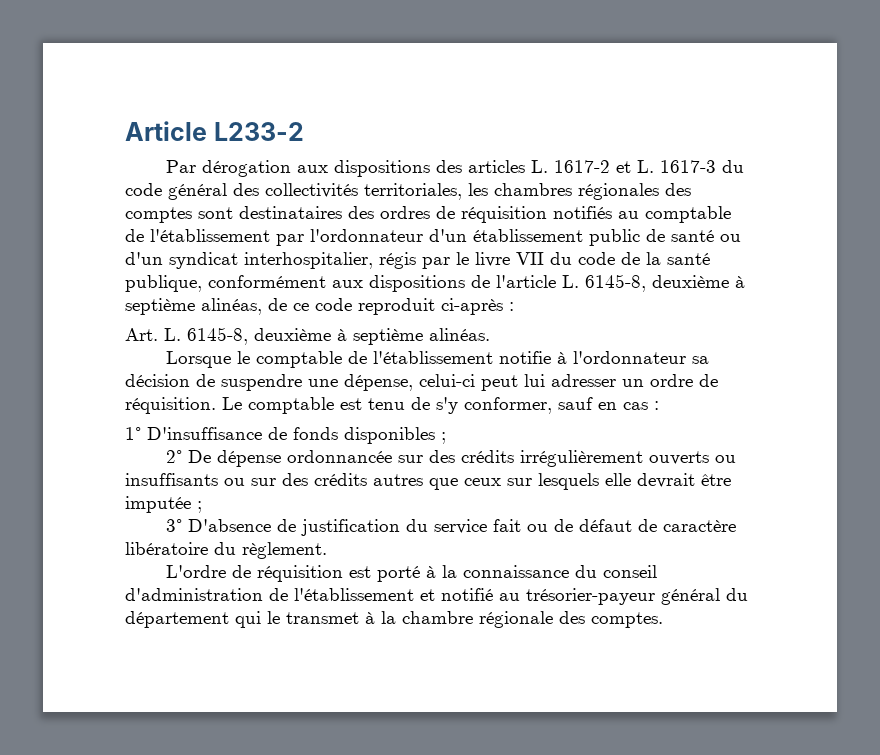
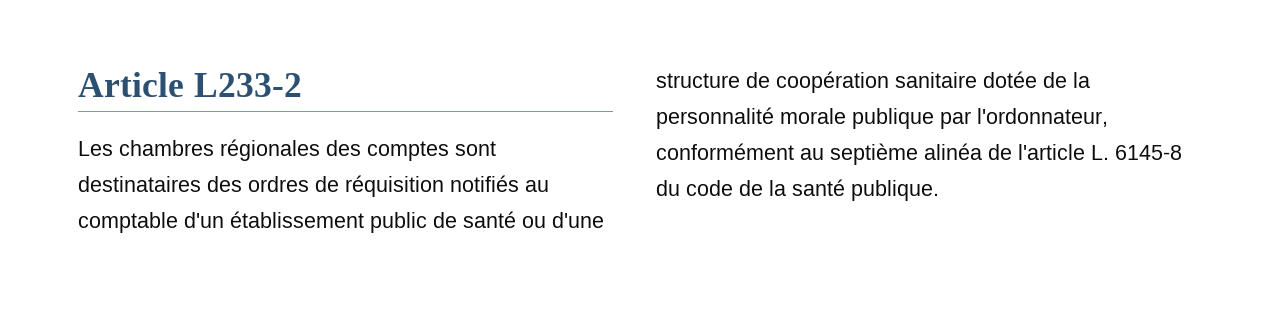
[165,160,744,177] [125,183,488,200] Par dérogation aux dispositions des articles L. 1617-2 et L. 1617-3 du code général des collectivités territoriales, les -> [78,141,113,156] Les
[125,229,423,246] de l'établissement par l'ordonnateur -> (178, 222) none
[125,252,544,269] d'un syndicat interhospitalier, régis par le livre VII -> [552,212,604,228] [656,71,1090,93] [656,107,1108,129] [656,143,1182,165] d'une structure de coopération sanitaire dotée de la personnalité morale publique par l'ordonnateur, conformément au septième alinéa de l'article L. 6145-8
[125,274,745,292] [125,298,514,315] [125,327,490,345] [165,351,709,368] [125,374,718,391] [125,397,659,414] [125,427,446,444] [165,450,736,467] [125,473,731,490] [125,496,202,513] [165,519,736,536] [125,542,327,559] [165,565,657,582] [125,588,748,605] [125,611,663,628] publique, conformément aux dispositions de l'article L. 6145-8, deuxième à septième alinéas, de ce code reproduit ci-après : // Art. L. 6145-8, deuxième à septième alinéas. // Lorsque le comptable de l'établissement notifie à l'ordonnateur sa décision de suspendre une dépense, celui-ci peut lui adresser un ordre de réquisition. Le comptable est tenu de s'y conformer, sauf en cas : // 1° D'insuffisance de fonds disponibles ; // 2° De dépense ordonnancée sur des crédits irrégulièrement ouverts ou insuffisants ou sur des crédits autres que ceux sur lesquels elle devrait être imputée ; // 3° D'absence de justification du service fait ou de défaut de caractère libératoire du règlement. // L'ordre de réquisition est porté à la connaissance du conseil d'administration de l'établissement et notifié au trésorier-payeur général du département qui le transmet à la chambre régionale des comptes. -> [851,180,939,201] publique.

